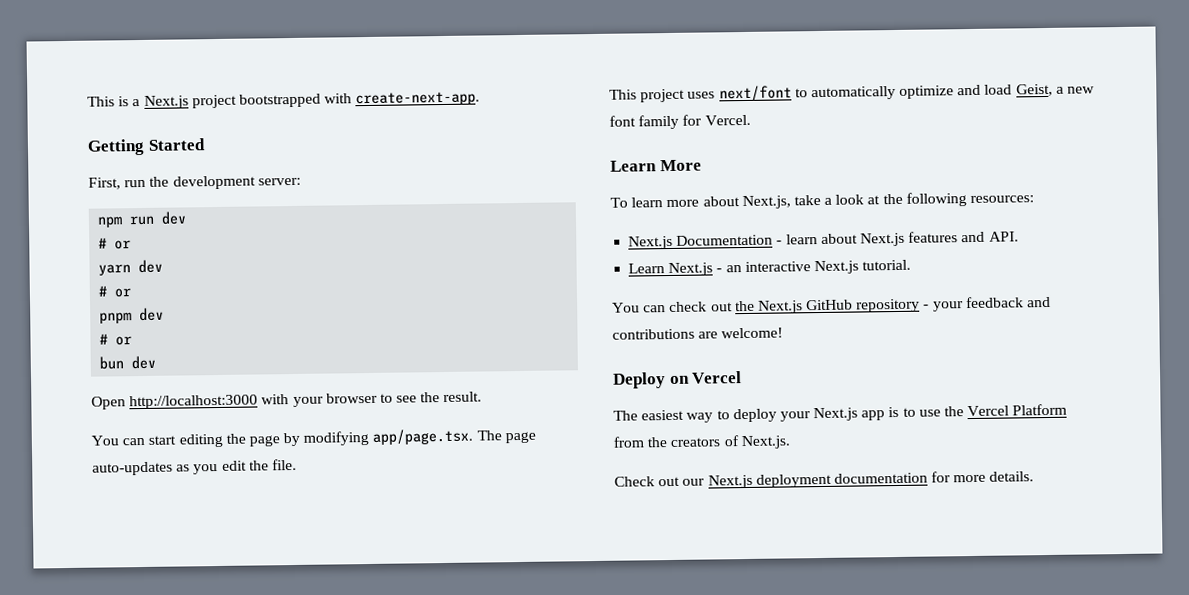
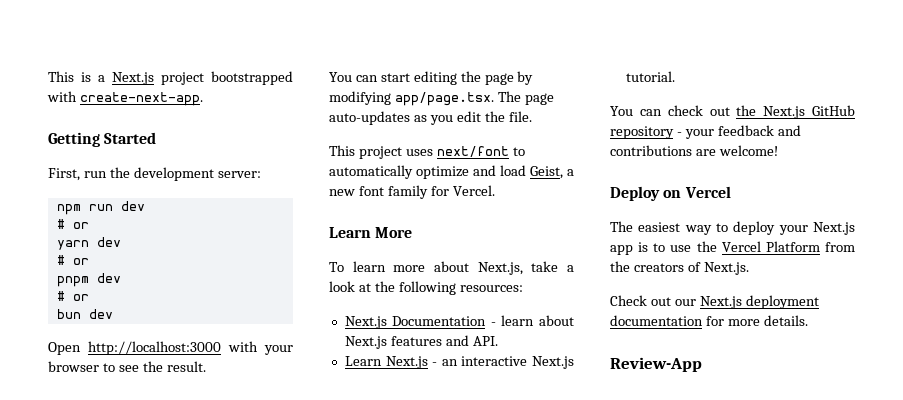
(1035, 476) none -> [610,357,702,372] // Review-App

